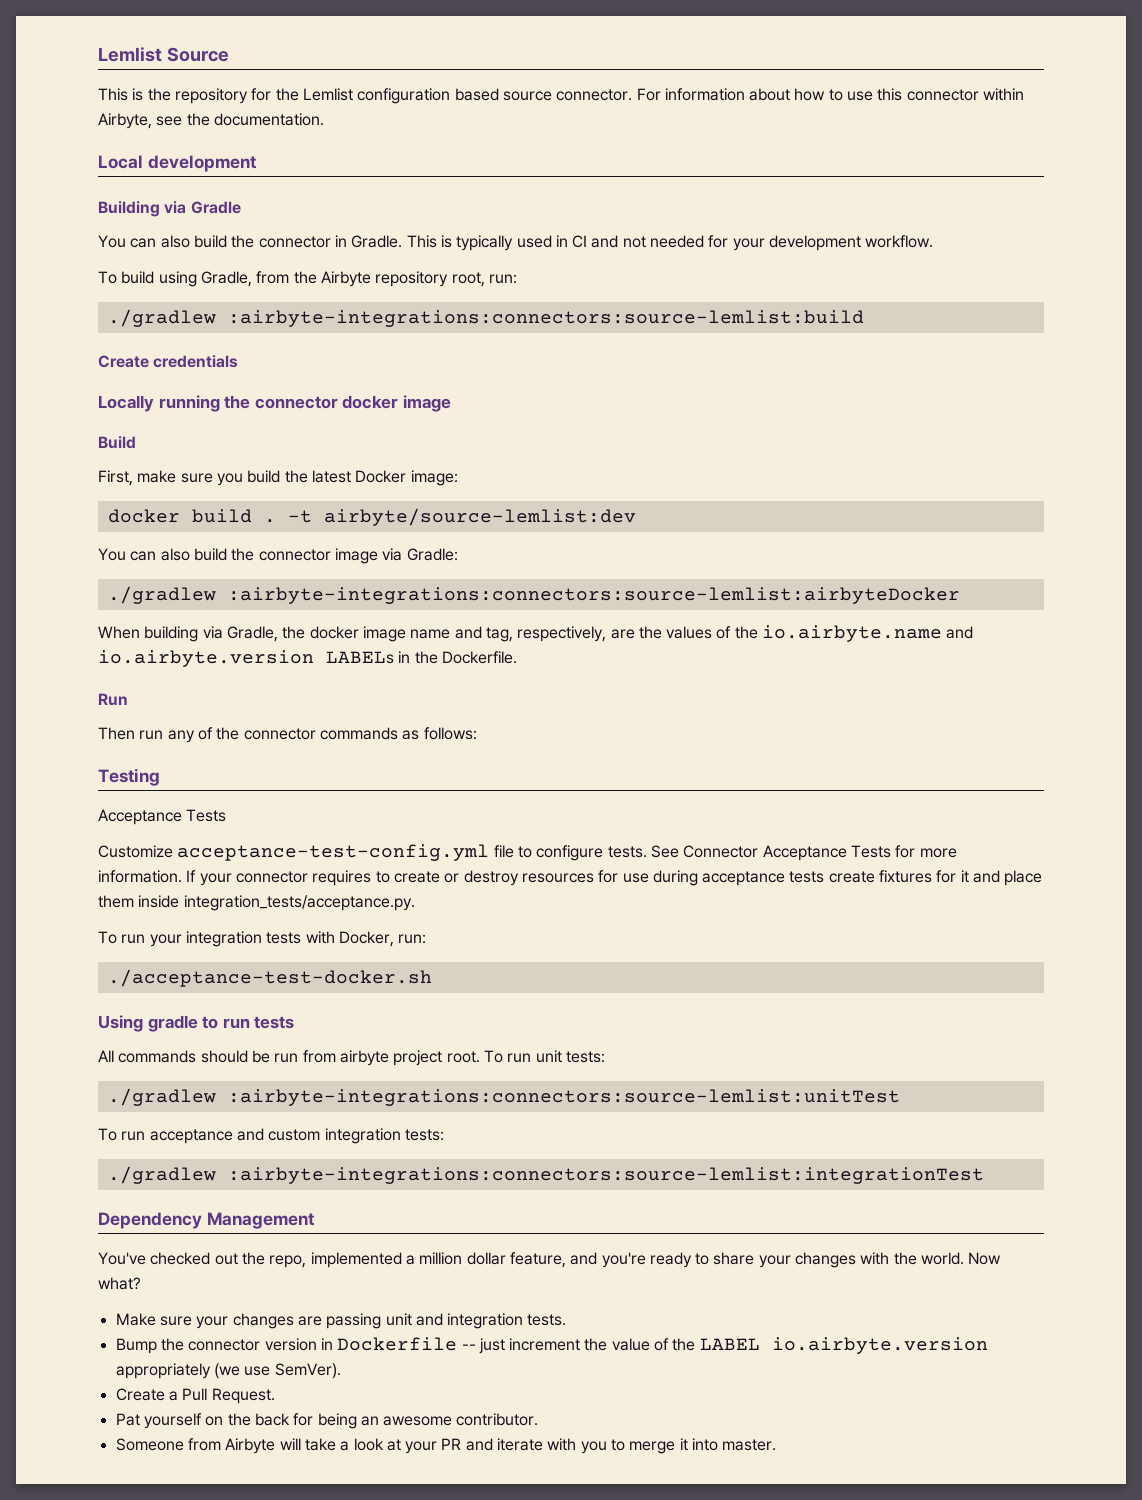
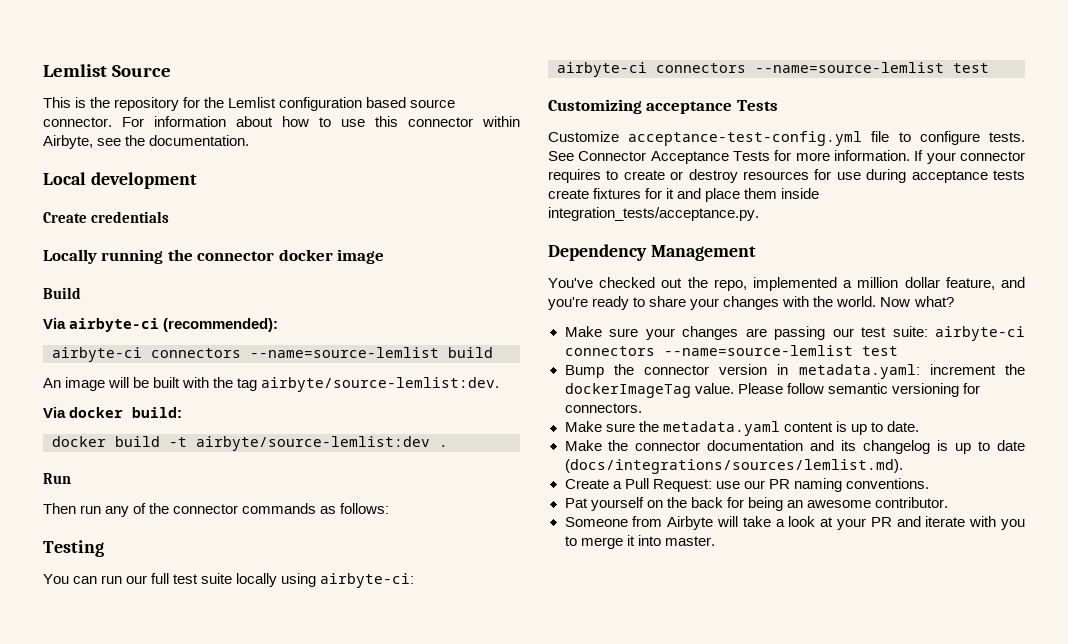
[98,201,241,217] [98,235,934,251] [98,271,517,287] [107,309,864,327] // Building via Gradle // You can also build the connector in Gradle. This is typically used in CI and not needed for your development workflow. // To build using Gradle, from the Airbyte repository root, run: // ./gradlew :airbyte-integrations:connectors:source-lemlist:build -> (197, 180) none
[98,470,458,486] First, make sure you build the latest Docker image: -> [43,318,279,332] [52,347,493,362] [43,377,500,392] [43,407,183,418] Via airbyte-ci (recommended): // airbyte-ci connectors --name=source-lemlist build // An image will be built with the tag airbyte/source-lemlist:dev. // Via docker build:
[263,519,276,523] . -> (160, 441) none
[98,548,458,564] [107,586,960,604] [98,625,974,642] [98,650,517,667] // You can also build the connector image via Gradle: // ./gradlew :airbyte-integrations:connectors:source-lemlist:airbyteDocker // When building via Gradle, the docker image name and tag, respectively, are the values of the io.airbyte.name and io.airbyte.version LABELs in the Dockerfile. -> [439,445,448,447] .
[98,809,182,825] Acceptance -> [43,573,415,588] [557,62,989,77] [548,99,733,114] You can run our full test suite locally using airbyte-ci: // airbyte-ci connectors --name=source-lemlist test // Customizing acceptance
[98,931,427,947] [107,969,432,987] [98,1015,295,1032] [98,1050,605,1066] [107,1088,900,1106] [98,1128,444,1144] [107,1166,984,1184] // To run your integration tests with Docker, run: // ./acceptance-test-docker.sh // Using gradle to run tests // All commands should be run from airbyte project root. To run unit tests: // ./gradlew :airbyte-integrations:connectors:source-lemlist:unitTest // To run acceptance and custom integration tests: // ./gradlew :airbyte-integrations:connectors:source-lemlist:integrationTest -> (759, 214) none
[385,1313,567,1329] unit and integration tests. -> [832,326,1025,341] [564,345,898,356] our test suite: airbyte-ci connectors --name=source-lemlist test
[337,1337,988,1354] [115,1363,341,1379] [115,1388,275,1404] Dockerfile -- just increment the value of the LABEL io.airbyte.version appropriately (we use SemVer). // Create a Pull Request. -> [798,364,1025,379] [564,383,980,398] [564,403,642,413] [564,421,919,436] [564,440,1025,454] [564,459,903,474] [564,478,929,492] metadata.yaml: increment the dockerImageTag value. Please follow semantic versioning for connectors. // Make sure the metadata.yaml content is up to date. // Make the connector documentation and its changelog is up to date (docs/integrations/sources/lemlist.md). // Create a Pull Request: use our PR naming conventions.

